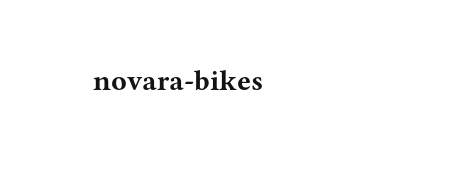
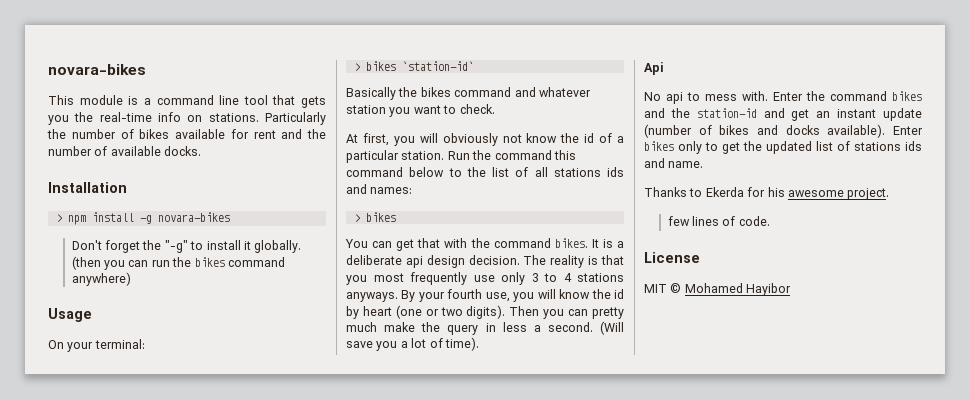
[93,70,263,91] novara-bikes -> [48,64,146,75] [48,95,326,108] [48,112,326,125] [47,129,326,139] [48,146,202,156] [48,182,127,193] [55,212,230,225] [71,240,302,253] [71,256,285,270] [71,272,131,286] [48,308,92,322] [48,339,145,352] [353,61,474,71] [346,87,591,100] [346,104,495,117] [346,133,624,146] [346,150,576,163] [346,167,624,177] [346,184,413,194] [353,212,396,222] [345,238,624,251] [346,255,624,268] [346,272,624,285] [346,289,624,302] [346,305,624,319] [346,321,624,335] [346,337,479,351] [644,62,663,75] [644,91,922,104] [644,108,922,121] [644,124,923,138] [644,141,922,154] [644,158,704,168] [644,187,890,200] [667,216,770,226] [644,252,700,263] [644,283,792,296] novara-bikes // This module is a command line tool that gets you the real-time info on stations. Particularly the number of bikes available for rent and the number of available docks. // Installation // > npm install -g novara-bikes // Don't forget the "-g" to install it globally. (then you can run the bikes command anywhere) // Usage // On your terminal: // > bikes `station-id` // Basically the bikes command and whatever station you want to check. // At first, you will obviously not know the id of a particular station. Run the command this command below to the list of all stations ids and names: // > bikes // You can get that with the command bikes. It is a deliberate api design decision. The reality is that you most frequently use only 3 to 4 stations anyways. By your fourth use, you will know the id by heart (one or two digits). Then you can pretty much make the query in less a second. (Will save you a lot of time). // Api // No api to mess with. Enter the command bikes and the station-id and get an instant update (number of bikes and docks available). Enter bikes only to get the updated list of stations ids and name. // Thanks to Ekerda for his awesome project. // few lines of code. // License // MIT © Mohamed Hayibor

